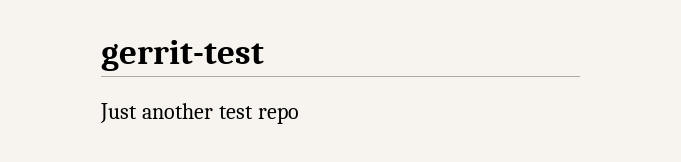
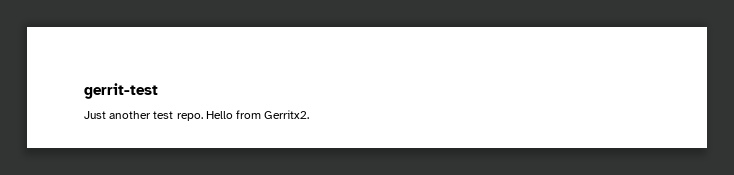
[257,107,299,124] repo -> [176,110,310,121] repo. Hello from Gerritx2.

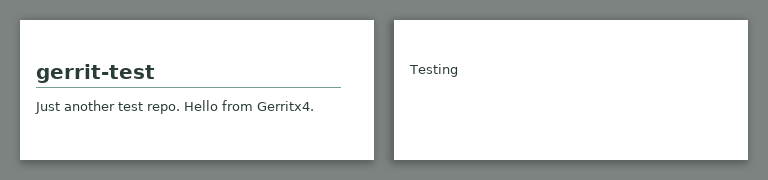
[264,110,310,119] Gerritx2. -> [257,101,314,111] [409,64,458,77] Gerritx4. Testing

